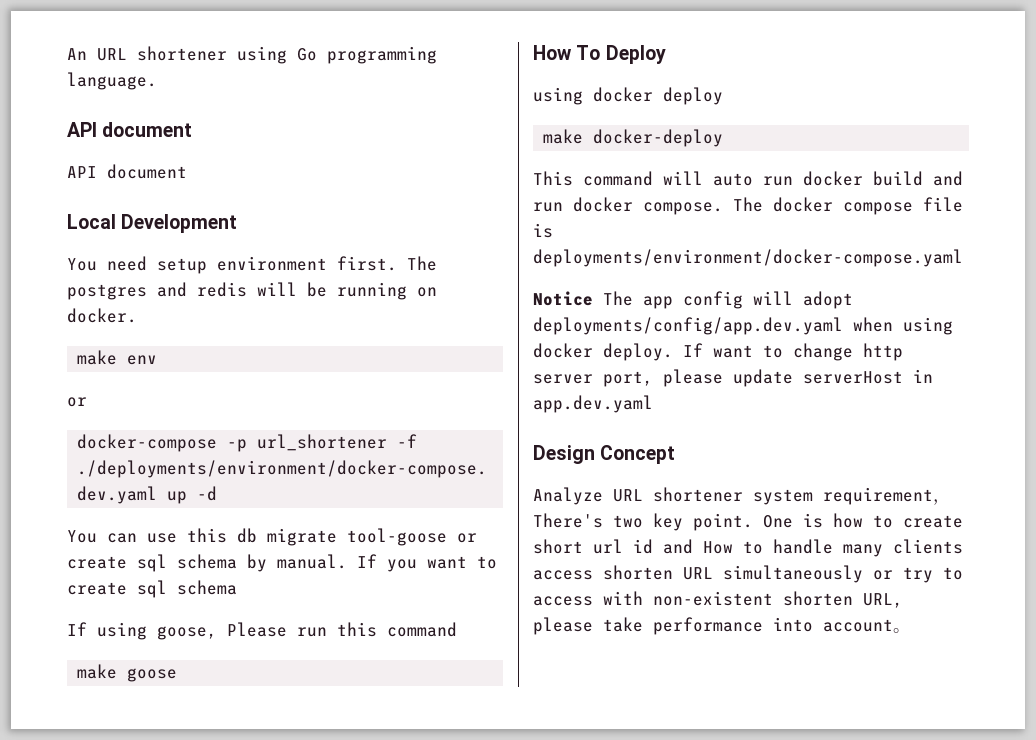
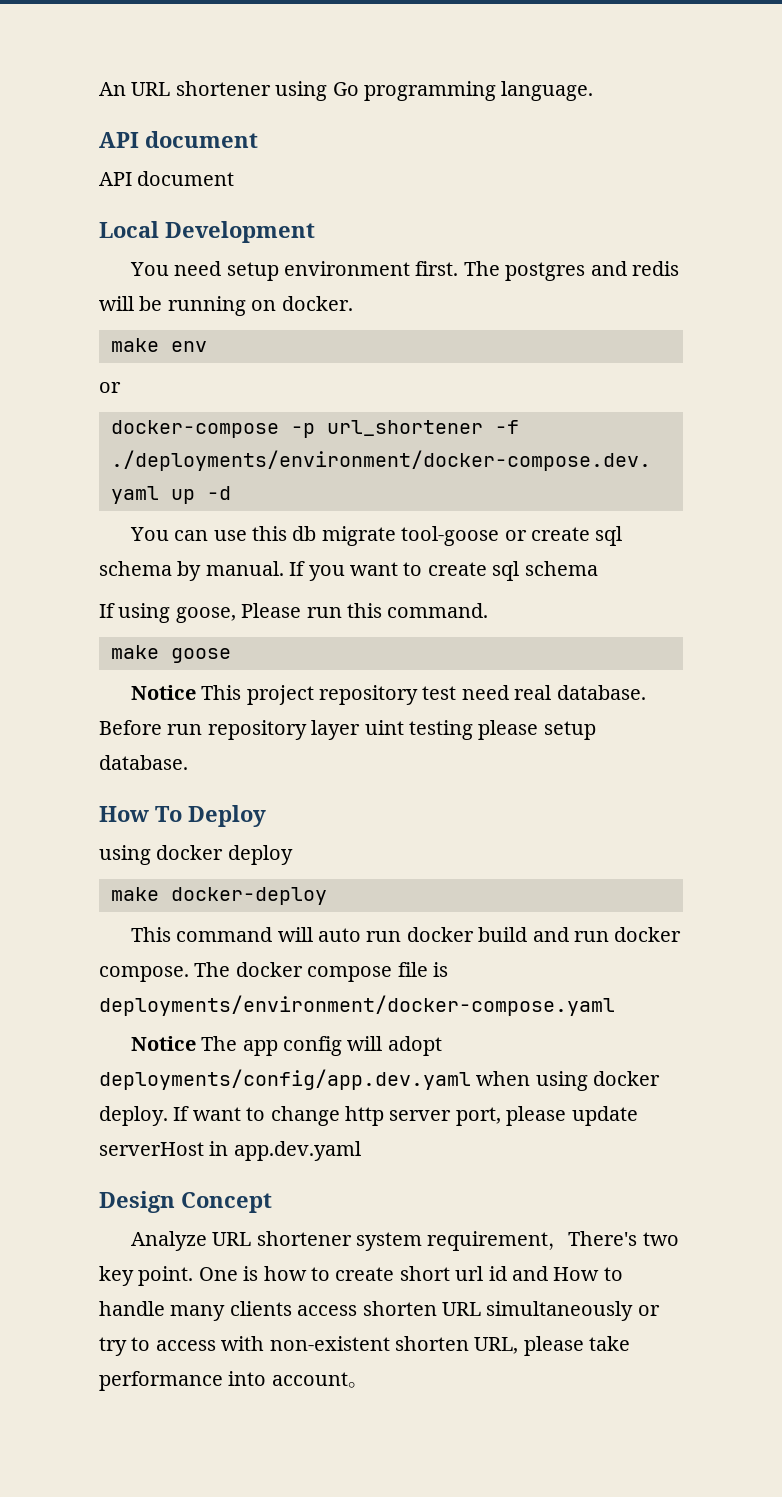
[387,622,457,637] command -> [387,603,489,618] command.
(178, 675) none -> [130,685,646,705] [99,720,596,740] [99,755,188,770] // Notice This project repository test need real database. Before run repository layer uint testing please setup database.

